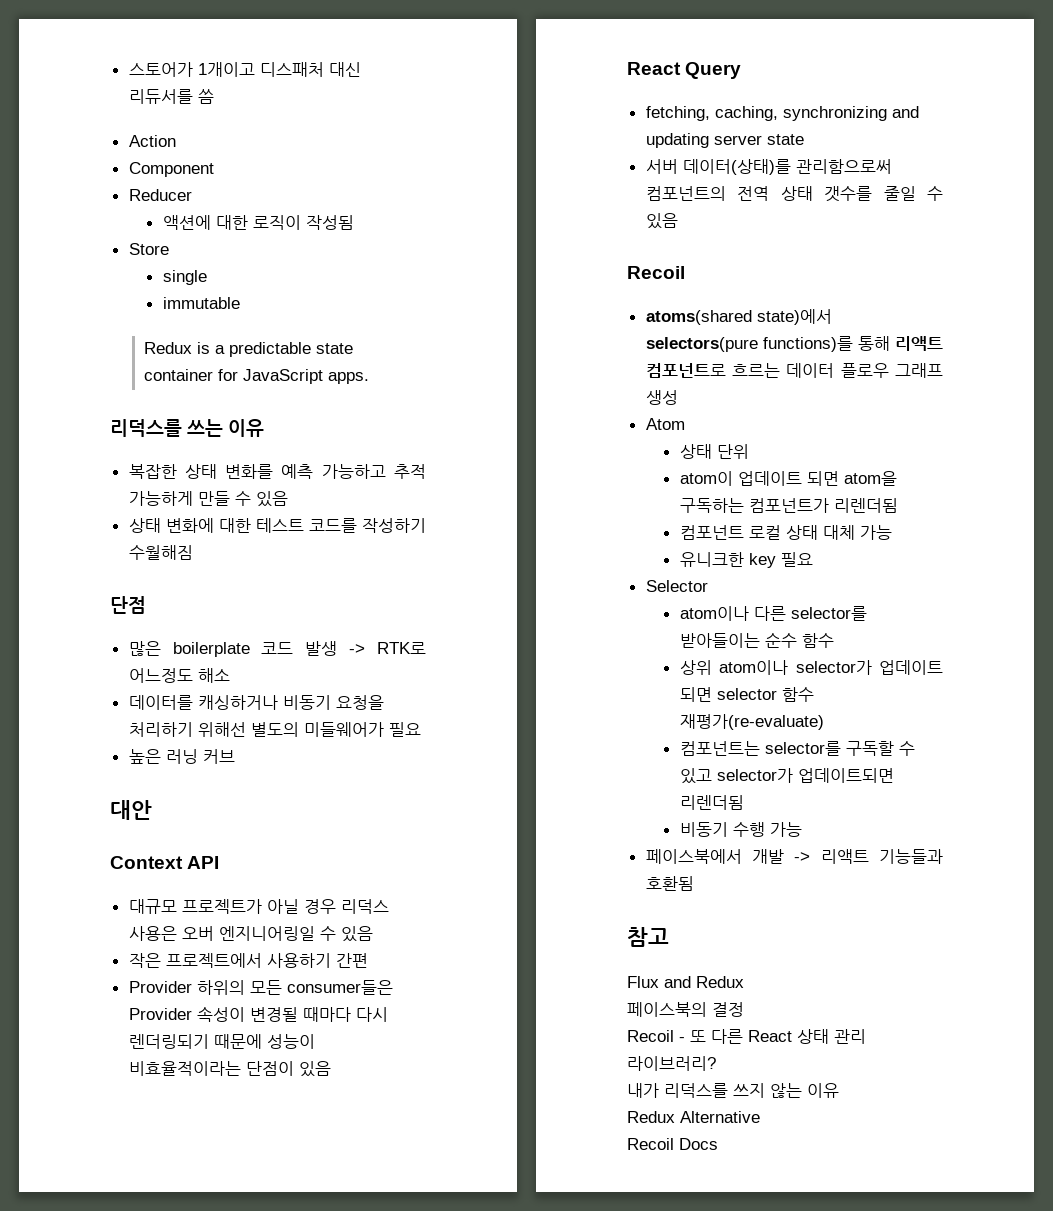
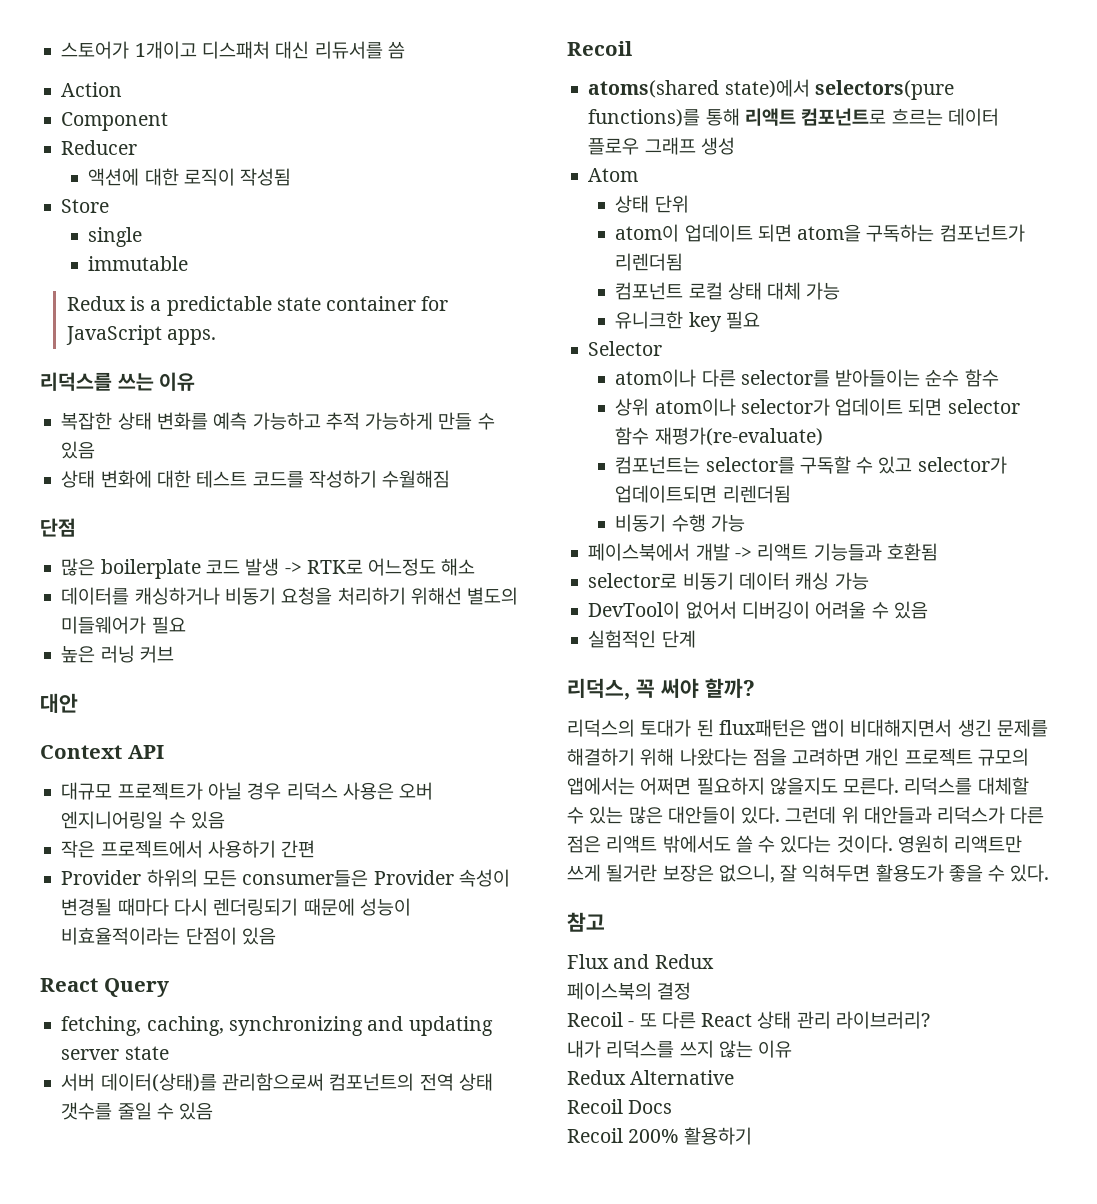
(694, 883) none -> [588,572,869,590] [588,601,928,619] [588,630,696,648] [567,678,755,700] [567,719,1048,737] [567,748,1029,766] [567,777,1029,795] [567,806,1045,824] [567,835,1023,853] [567,864,1050,883] // selector로 비동기 데이터 캐싱 가능 // DevTool이 없어서 디버깅이 어려울 수 있음 // 실험적인 단계 // 리덕스, 꼭 써야 할까? // 리덕스의 토대가 된 flux패턴은 앱이 비대해지면서 생긴 문제를 해결하기 위해 나왔다는 점을 고려하면 개인 프로젝트 규모의 앱에서는 어쩌면 필요하지 않을지도 모른다. 리덕스를 대체할 수 있는 많은 대안들이 있다. 그런데 위 대안들과 리덕스가 다른 점은 리액트 밖에서도 쓸 수 있다는 것이다. 영원히 리액트만 쓰게 될거란 보장은 없으니, 잘 익혀두면 활용도가 좋을 수 있다.
(718, 1144) none -> [567,1127,752,1145] // Recoil 200% 활용하기

